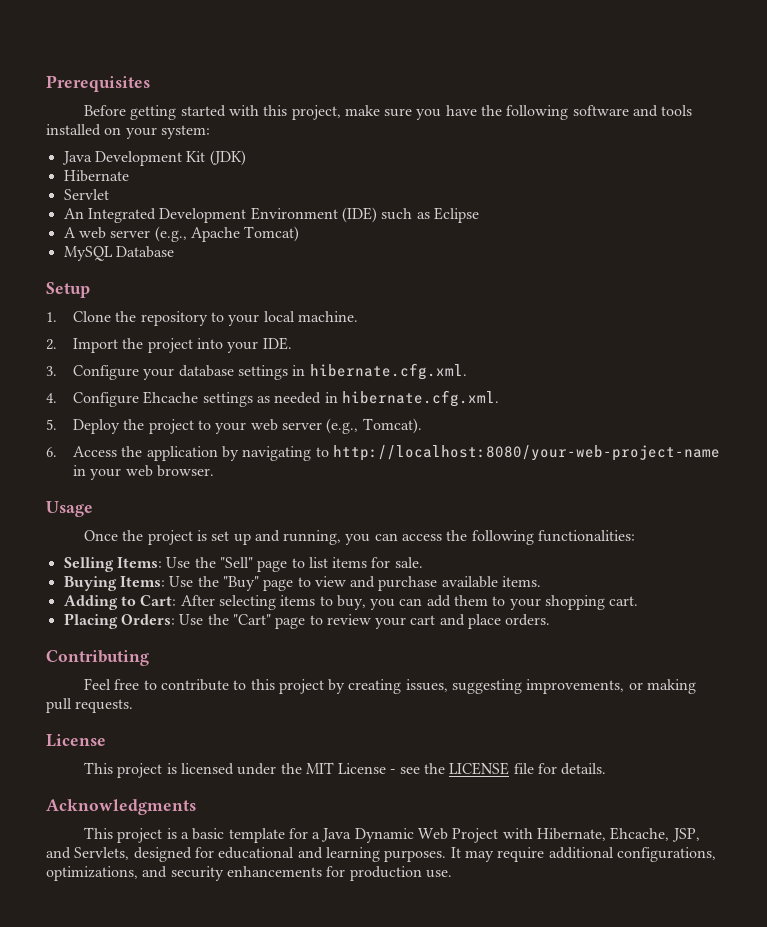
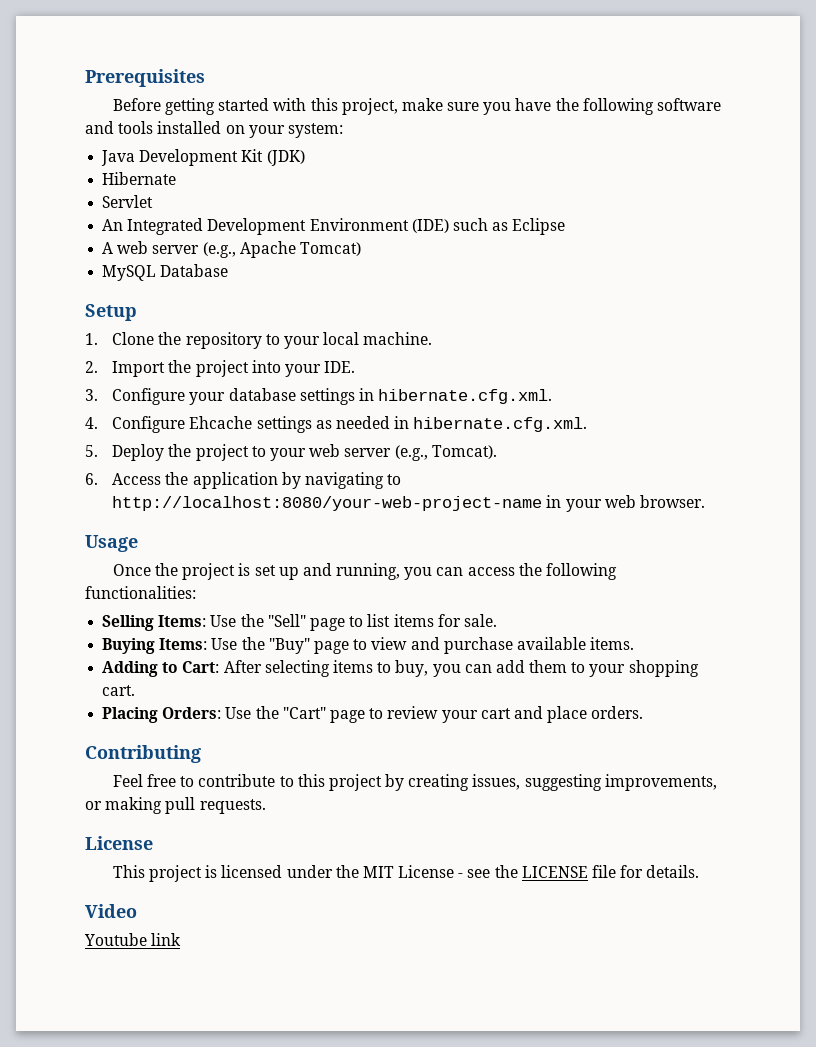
[46,799,196,815] [83,827,700,843] [46,847,716,862] [46,866,452,881] Acknowledgments // This project is a basic template for a Java Dynamic Web Project with Hibernate, Ehcache, JSP, and Servlets, designed for educational and learning purposes. It may require additional configurations, optimizations, and security enhancements for production use. -> [85,904,137,918] [84,933,182,946] Video // Youtube link

